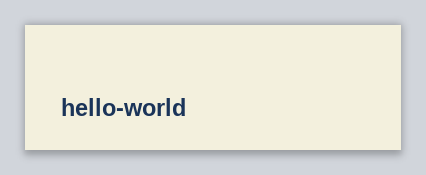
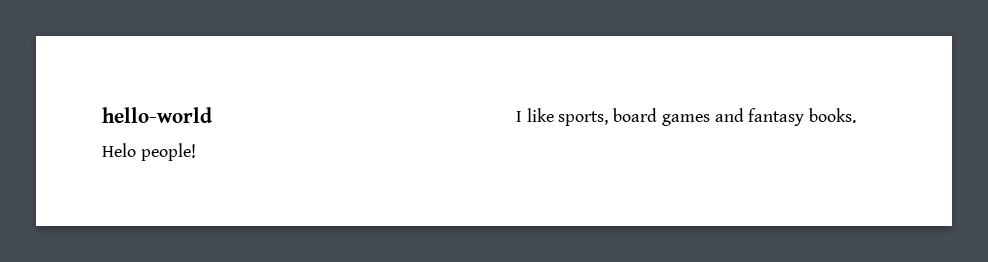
(186, 107) none -> [102,143,196,161] [516,108,857,126] // Helo people! // I like sports, board games and fantasy books.

